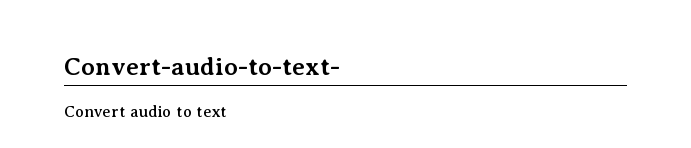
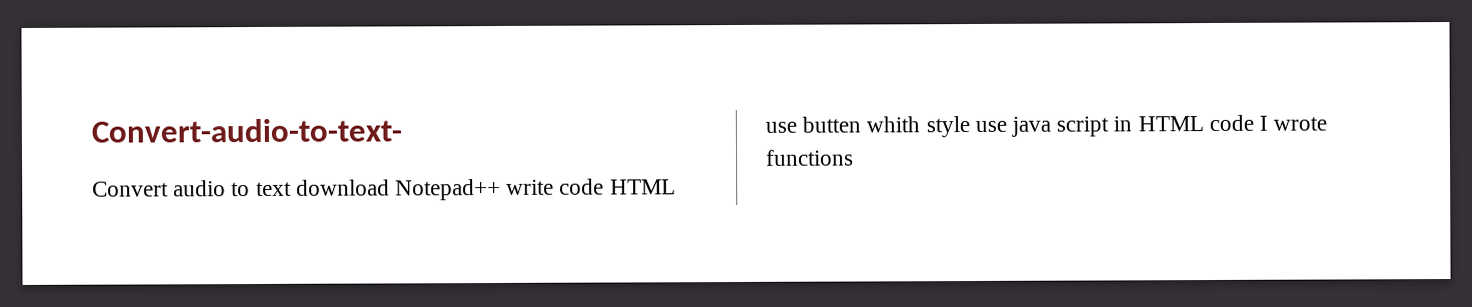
(227, 112) none -> [295,178,676,201] [765,114,1328,138] [765,149,854,166] download Notepad++ write code HTML use butten whith style use java script in HTML code I wrote functions

